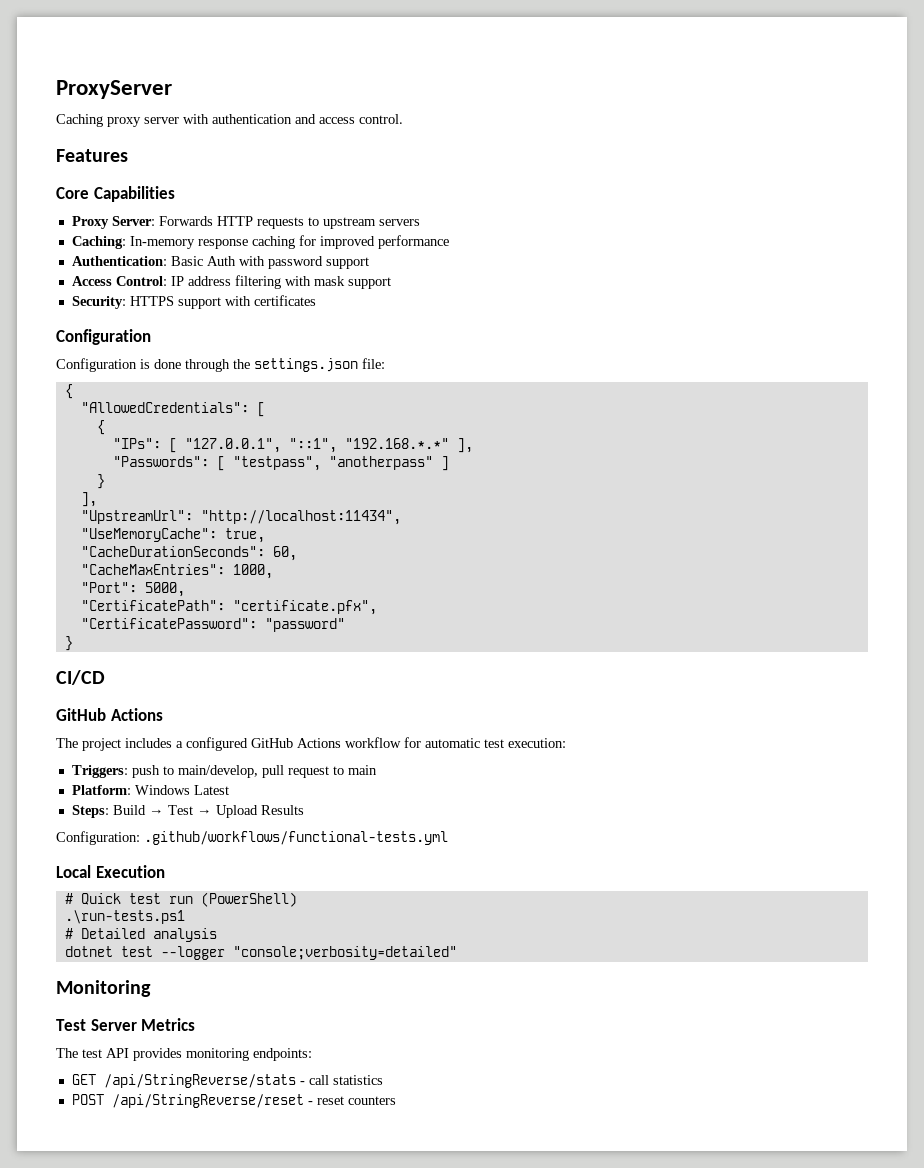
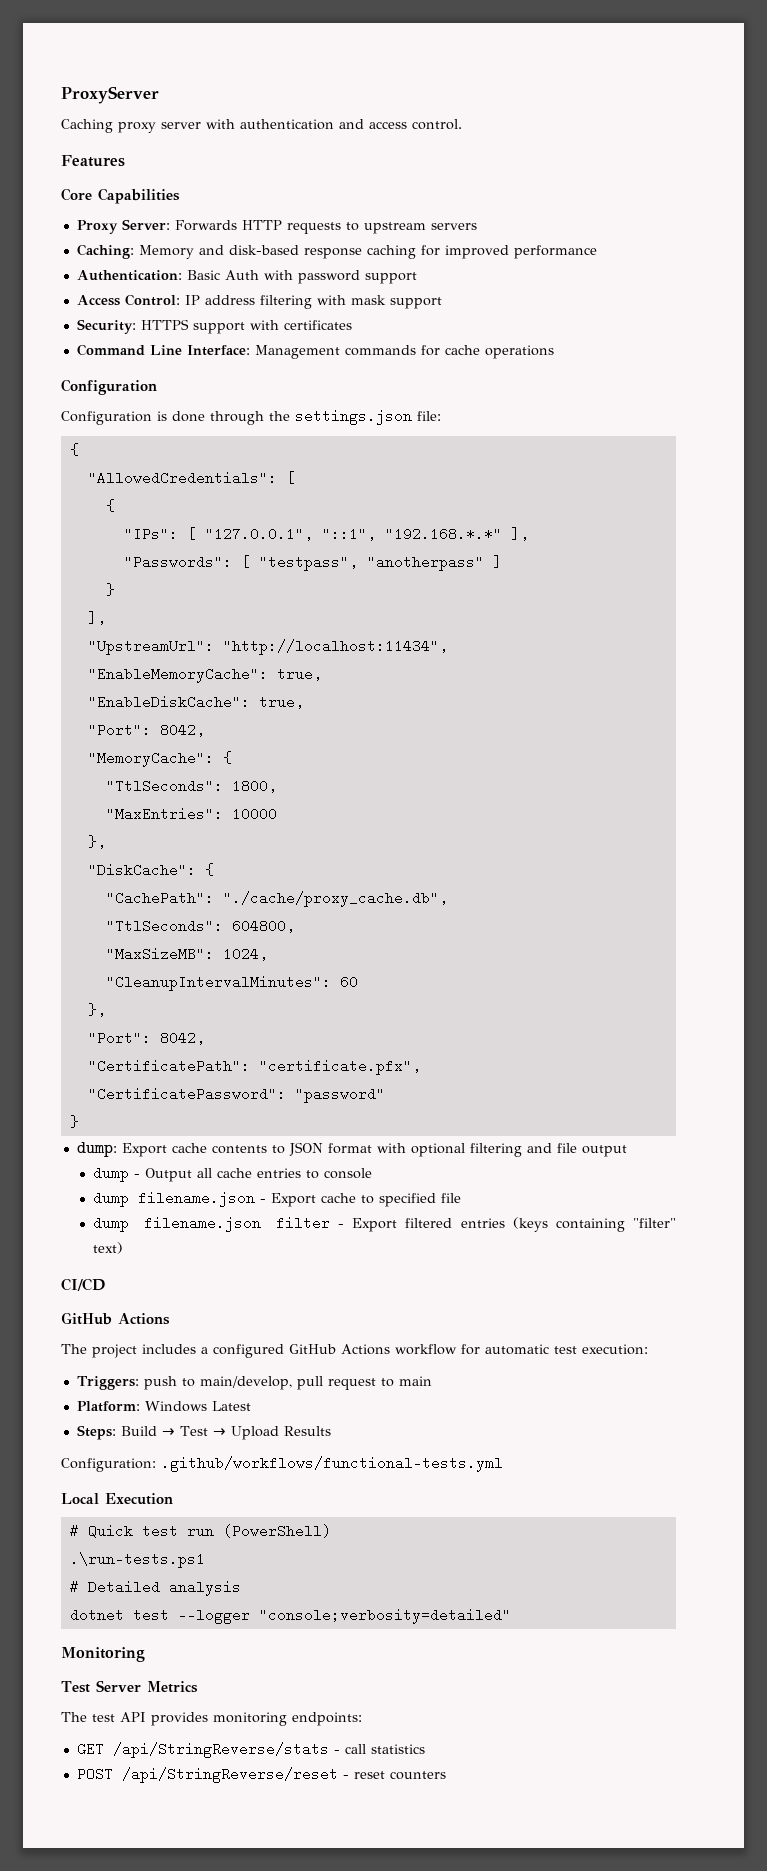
[129,236,195,249] In-memory -> [138,245,299,259] Memory and disk-based
(316, 300) none -> [76,344,554,359] // Command Line Interface: Management commands for cache operations
[80,528,265,543] [80,546,297,561] [80,564,273,579] [80,582,185,597] "UseMemoryCache": true, // "CacheDurationSeconds": 60, // "CacheMaxEntries": 1000, // "Port": 5000, -> [87,667,322,683] [87,695,304,709] [87,723,205,737] [87,751,232,767] [105,779,277,793] [105,807,277,821] [87,835,106,849] [87,863,214,877] [105,891,448,907] [105,919,295,933] [105,947,268,961] [105,975,358,991] [87,1003,106,1017] [87,1031,205,1045] "EnableMemoryCache": true, // "EnableDiskCache": true, // "Port": 8042, // "MemoryCache": { // "TtlSeconds": 1800, // "MaxEntries": 10000 // }, // "DiskCache": { // "CachePath": "./cache/proxy_cache.db", // "TtlSeconds": 604800, // "MaxSizeMB": 1024, // "CleanupIntervalMinutes": 60 // }, // "Port": 8042,
(73, 643) none -> [76,1142,627,1157] [93,1166,373,1182] [93,1191,462,1207] [93,1216,676,1232] [93,1242,124,1254] // dump: Export cache contents to JSON format with optional filtering and file output // dump - Output all cache entries to console // dump filename.json - Export cache to specified file // dump filename.json filter - Export filtered entries (keys containing "filter" text)

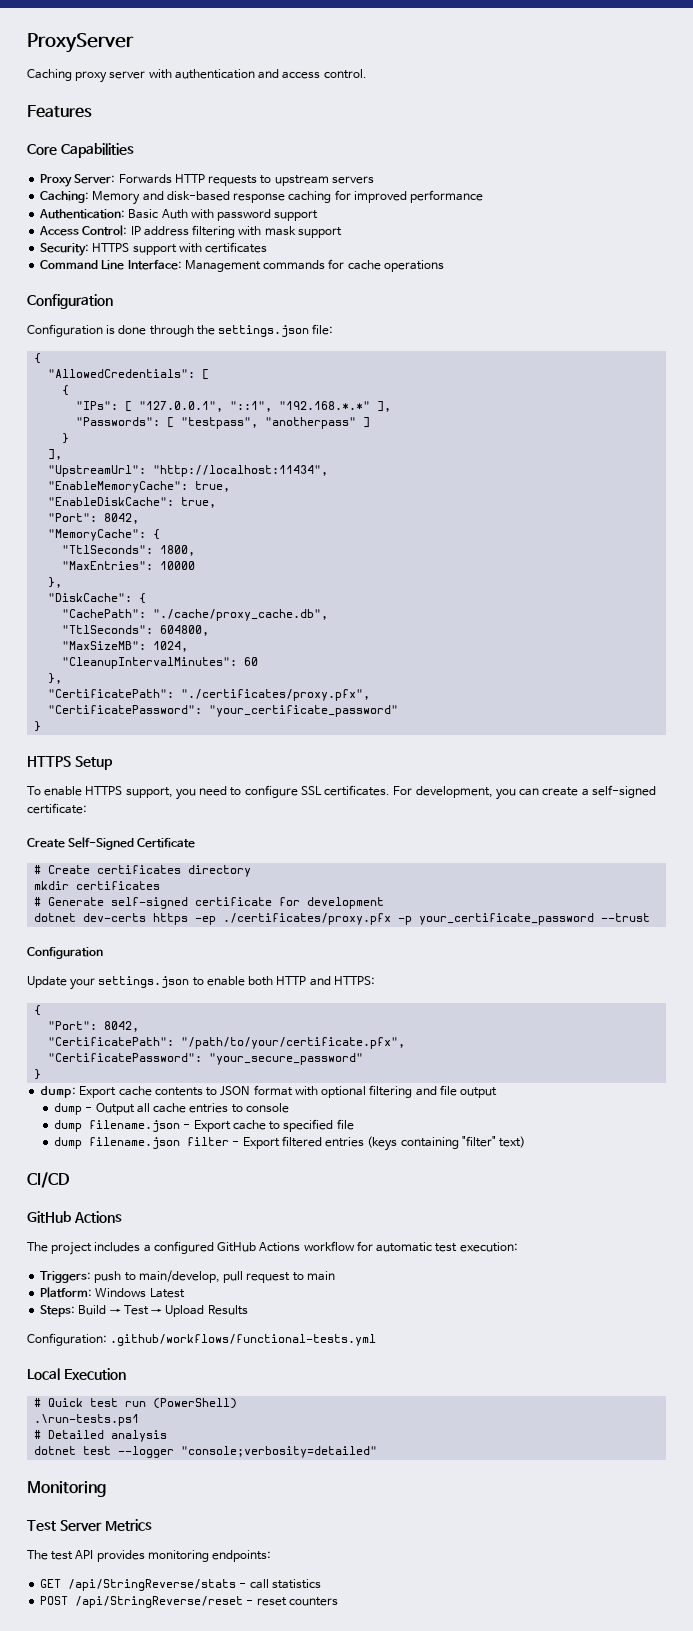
(106, 1010) none -> [48,689,371,701] [48,705,399,717] [34,721,42,732] [27,756,113,770] [27,785,656,800] [27,803,87,814] [27,837,196,850] [34,865,252,877] [34,881,161,890] [34,897,385,909] [34,913,651,925] [27,947,103,959] [27,976,375,990] [34,1005,42,1016] // "CertificatePath": "./certificates/proxy.pfx", // "CertificatePassword": "your_certificate_password" // } // HTTPS Setup // To enable HTTPS support, you need to configure SSL certificates. For development, you can create a self-signed certificate: // Create Self-Signed Certificate // # Create certificates directory // mkdir certificates // # Generate self-signed certificate for development // dotnet dev-certs https -ep ./certificates/proxy.pfx -p your_certificate_password --trust // Configuration // Update your settings.json to enable both HTTP and HTTPS: // {
[258,1059,421,1075] [87,1087,385,1103] "certificate.pfx", // "CertificatePassword": "password" -> [181,1037,406,1049] [48,1053,364,1065] "/path/to/your/certificate.pfx", // "CertificatePassword": "your_secure_password"

